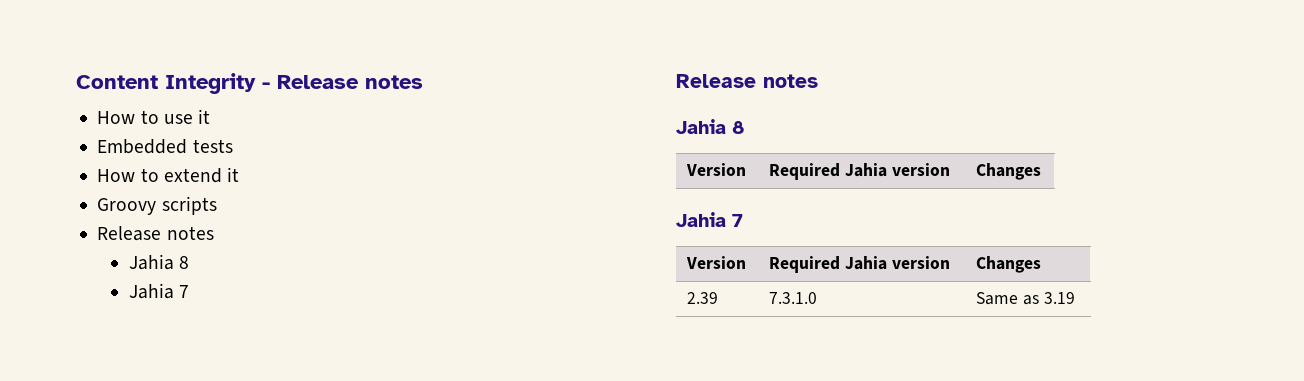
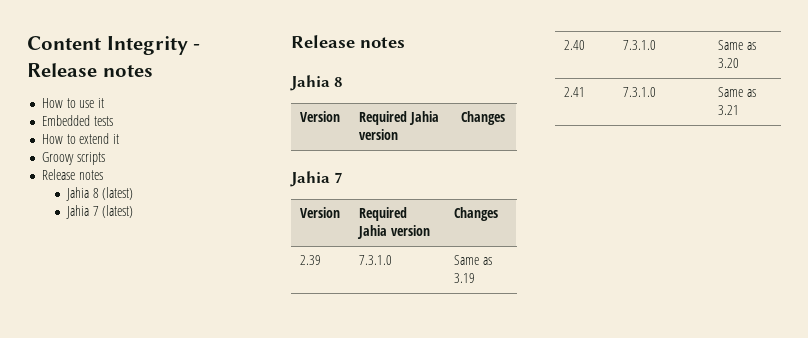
[128,283,189,299] // Jahia 7 -> [102,187,134,200] [66,205,134,219] (latest) // Jahia 7 (latest)
(1075, 298) none -> [564,40,586,50] [623,40,657,50] [718,40,756,50] [718,58,740,68] [564,87,586,97] [623,87,657,97] [718,87,756,97] [718,105,740,115] // 2.40 | 7.3.1.0 | Same as 3.20 // 2.41 | 7.3.1.0 | Same as 3.21

